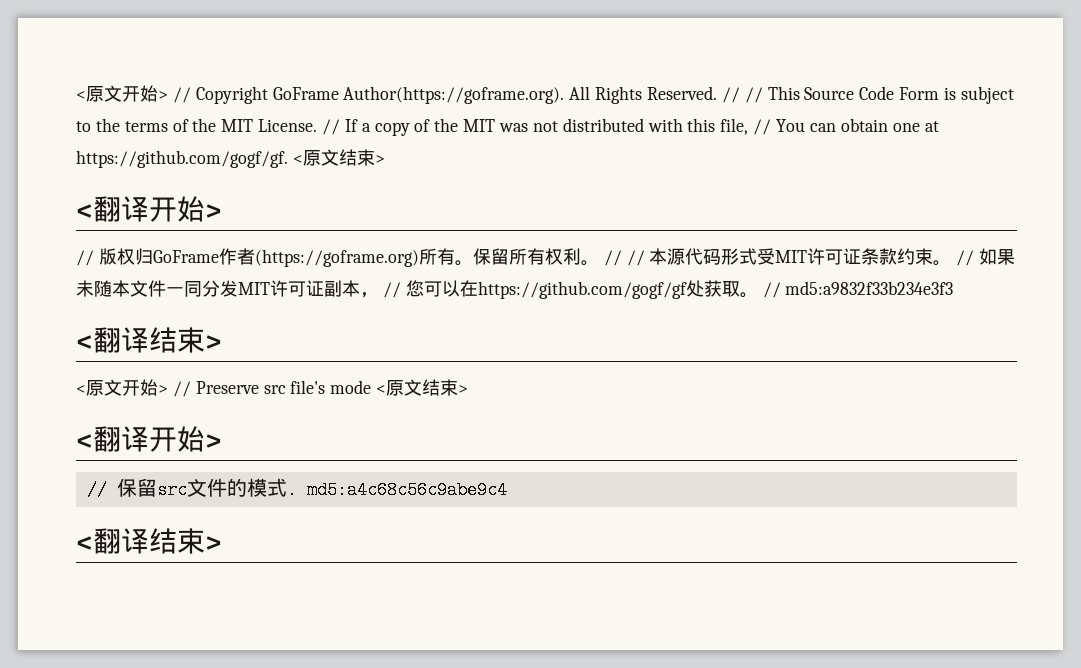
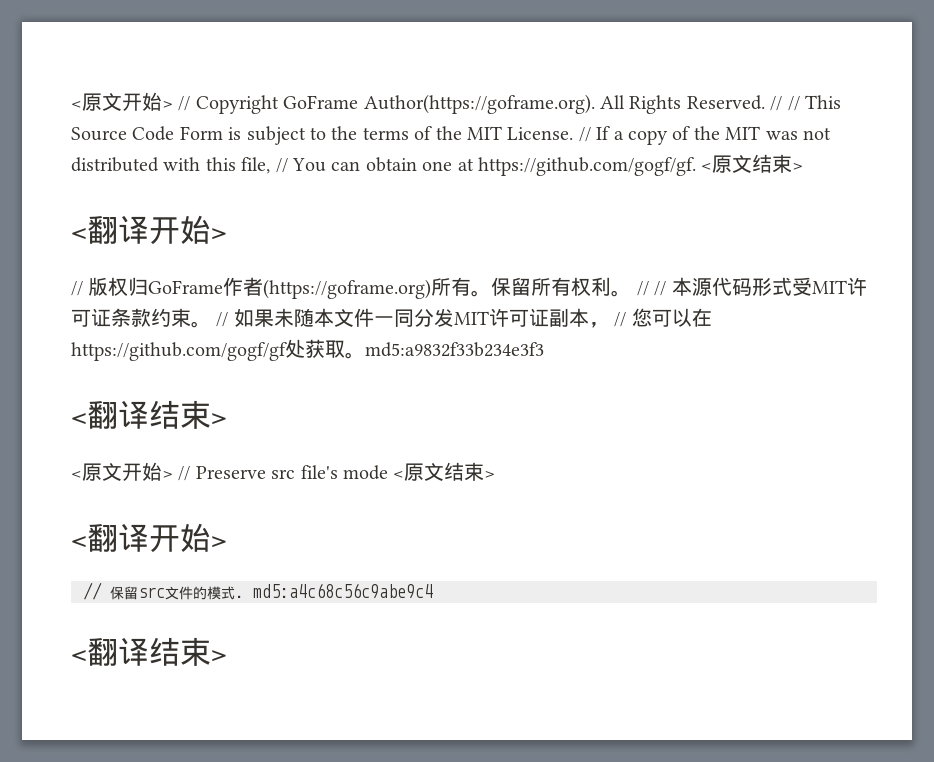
[762,282,781,298] // -> (365, 355) none

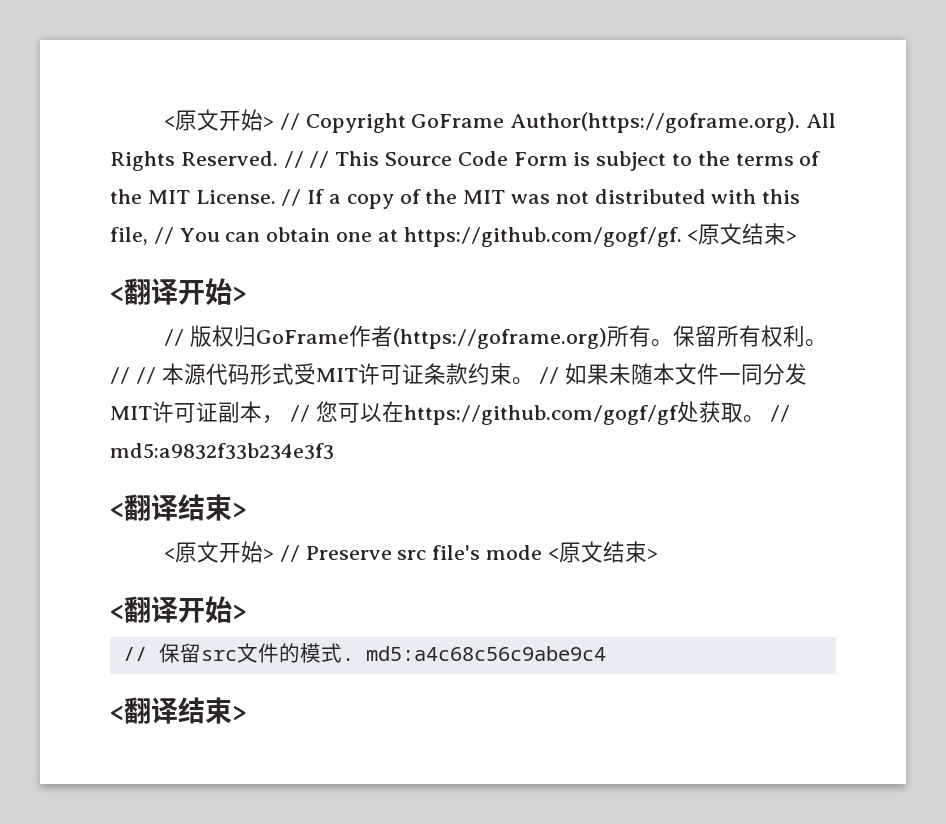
(365, 355) none -> [770,405,791,422] //

